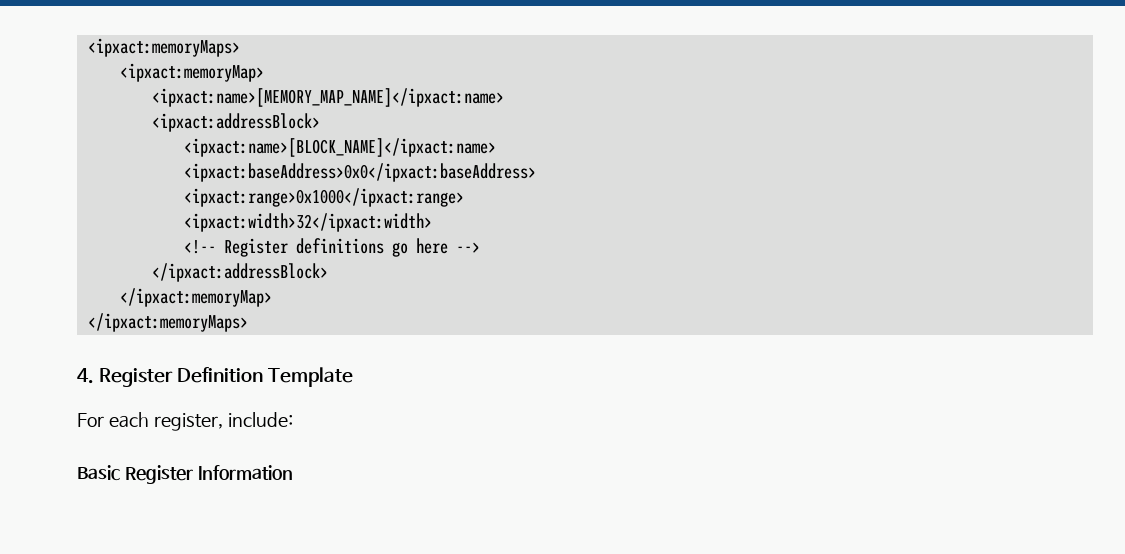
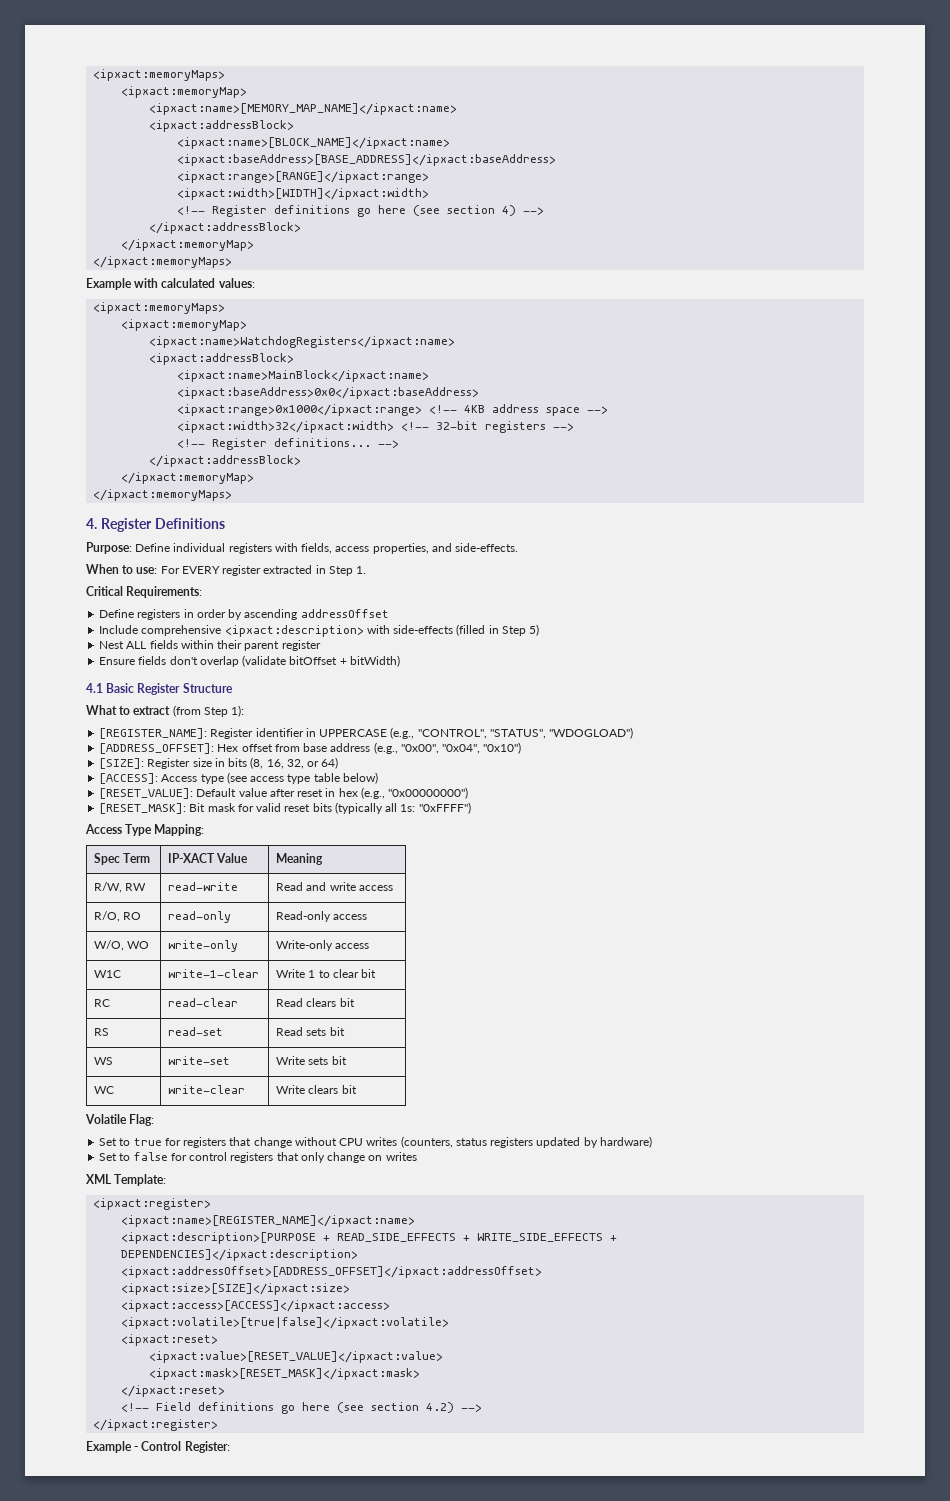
[183,163,536,182] [183,188,464,207] [183,213,432,232] <ipxact:baseAddress>0x0</ipxact:baseAddress> // <ipxact:range>0x1000</ipxact:range> // <ipxact:width>32</ipxact:width> -> [177,154,557,166] [177,171,430,183] [177,188,430,200] <ipxact:baseAddress>[BASE_ADDRESS]</ipxact:baseAddress> // <ipxact:range>[RANGE]</ipxact:range> // <ipxact:width>[WIDTH]</ipxact:width>
(448, 246) none -> [413,205,545,216] [149,222,302,234] [121,239,255,251] [93,256,233,268] [86,278,255,290] [93,302,226,314] [121,319,248,331] [149,336,456,348] [149,353,295,365] [177,370,430,382] [177,387,480,399] [177,404,609,416] [177,421,575,433] [177,438,372,450] (see section 4) --> // </ipxact:addressBlock> // </ipxact:memoryMap> // </ipxact:memoryMaps> // Example with calculated values: // <ipxact:memoryMaps> // <ipxact:memoryMap> // <ipxact:name>WatchdogRegisters</ipxact:name> // <ipxact:addressBlock> // <ipxact:name>MainBlock</ipxact:name> // <ipxact:baseAddress>0x0</ipxact:baseAddress> // <ipxact:range>0x1000</ipxact:range> <!-- 4KB address space --> // <ipxact:width>32</ipxact:width> <!-- 32-bit registers --> // <!-- Register definitions...
[177,367,354,387] [77,412,293,431] [77,465,293,484] Definition Template // For each register, include: // Basic Register Information -> [154,518,225,529] [86,542,519,554] [86,564,367,576] [86,586,203,598] [99,609,389,620] [99,624,540,637] [99,640,321,651] [99,655,400,667] [86,683,233,695] [86,705,245,717] [99,727,634,739] [99,742,522,754] [99,757,339,769] [99,772,378,784] [99,787,469,799] [99,802,471,814] [85,824,205,836] [94,853,151,865] [168,853,249,863] [276,853,324,865] [94,882,147,893] [168,882,239,891] [276,882,393,891] [94,911,142,922] [168,911,232,923] [276,911,368,922] [94,940,150,951] [168,940,239,952] [276,940,370,951] [94,970,122,978] [168,969,260,978] [276,969,377,978] [94,999,111,1007] [168,998,239,1007] [276,998,355,1007] [94,1028,110,1036] [168,1027,224,1036] [276,1027,345,1036] [94,1057,114,1065] [168,1056,231,1065] [276,1056,347,1065] [94,1086,115,1094] [168,1085,246,1094] [276,1085,357,1094] [85,1114,155,1126] [99,1136,652,1148] [99,1152,417,1163] [86,1174,167,1186] [93,1198,212,1210] [121,1215,416,1227] [121,1232,618,1244] [121,1249,359,1261] [121,1266,543,1278] [121,1283,351,1295] [121,1300,391,1312] [121,1317,450,1329] [121,1334,219,1346] [149,1351,444,1363] [149,1368,421,1380] [121,1385,226,1397] [121,1402,483,1414] [93,1419,219,1431] [86,1441,230,1453] Definitions // Purpose: Define individual registers with fields, access properties, and side-effects. // When to use: For EVERY register extracted in Step 1. // Critical Requirements: // Define registers in order by ascending addressOffset // Include comprehensive <ipxact:description> with side-effects (filled in Step 5) // Nest ALL fields within their parent register // Ensure fields don't overlap (validate bitOffset + bitWidth) // 4.1 Basic Register Structure // What to extract (from Step 1): // [REGISTER_NAME]: Register identifier in UPPERCASE (e.g., "CONTROL", "STATUS", "WDOGLOAD") // [ADDRESS_OFFSET]: Hex offset from base address (e.g., "0x00", "0x04", "0x10") // [SIZE]: Register size in bits (8, 16, 32, or 64) // [ACCESS]: Access type (see access type table below) // [RESET_VALUE]: Default value after reset in hex (e.g., "0x00000000") // [RESET_MASK]: Bit mask for valid reset bits (typically all 1s: "0xFFFF") // Access Type Mapping: // Spec Term | IP-XACT Value | Meaning // R/W, RW | read-write | Read and write access // R/O, RO | read-only | Read-only access // W/O, WO | write-only | Write-only access // W1C | write-1-clear | Write 1 to clear bit // RC | read-clear | Read clears bit // RS | read-set | Read sets bit // WS | write-set | Write sets bit // WC | write-clear | Write clears bit // Volatile Flag: // Set to true for registers that change without CPU writes (counters, status registers updated by hardware) // Set to false for control registers that only change on writes // XML Template: // <ipxact:register> // <ipxact:name>[REGISTER_NAME]</ipxact:name> // <ipxact:description>[PURPOSE + READ_SIDE_EFFECTS + WRITE_SIDE_EFFECTS + DEPENDENCIES]</ipxact:description> // <ipxact:addressOffset>[ADDRESS_OFFSET]</ipxact:addressOffset> // <ipxact:size>[SIZE]</ipxact:size> // <ipxact:access>[ACCESS]</ipxact:access> // <ipxact:volatile>[true|false]</ipxact:volatile> // <ipxact:reset> // <ipxact:value>[RESET_VALUE]</ipxact:value> // <ipxact:mask>[RESET_MASK]</ipxact:mask> // </ipxact:reset> // <!-- Field definitions go here (see section 4.2) --> // </ipxact:register> // Example - Control Register:

